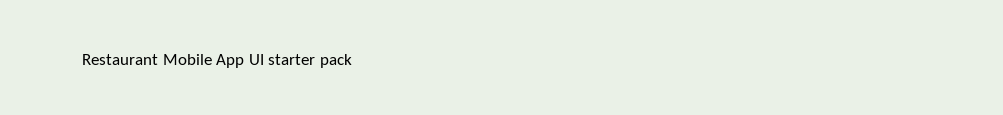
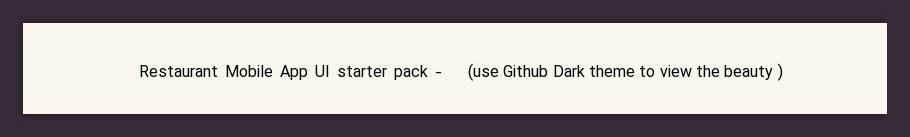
(352, 61) none -> [434,63,783,81] - (use Github Dark theme to view the beauty )

